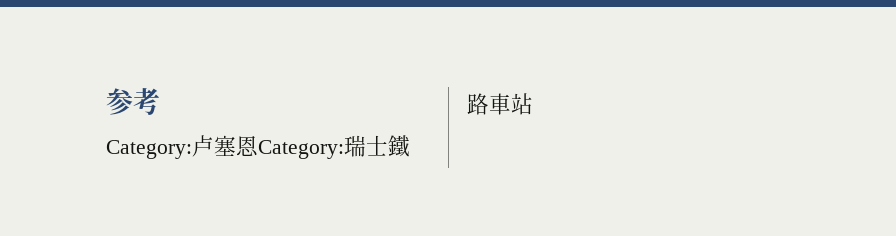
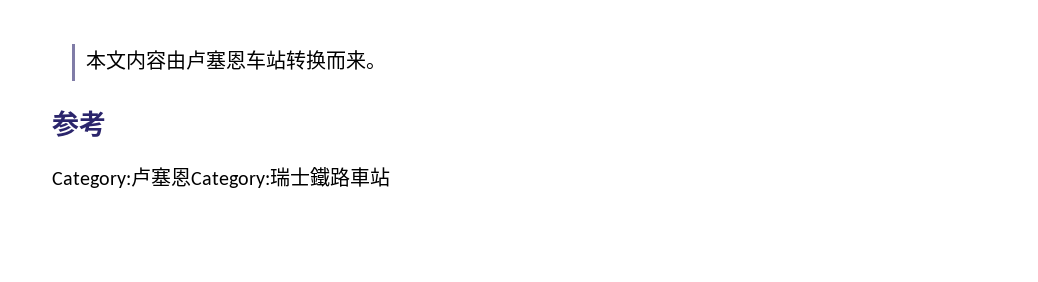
(106, 101) none -> [85,50,386,70] 本文内容由卢塞恩车站转换而来。 //

